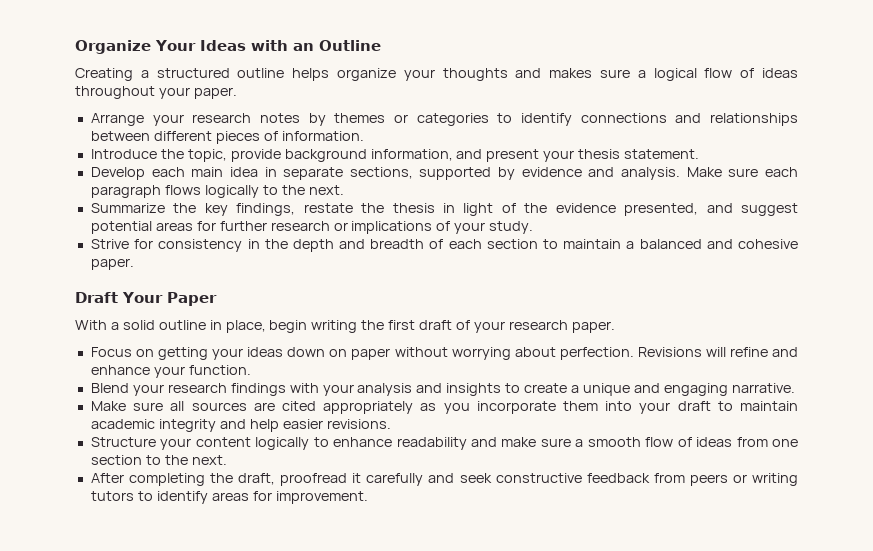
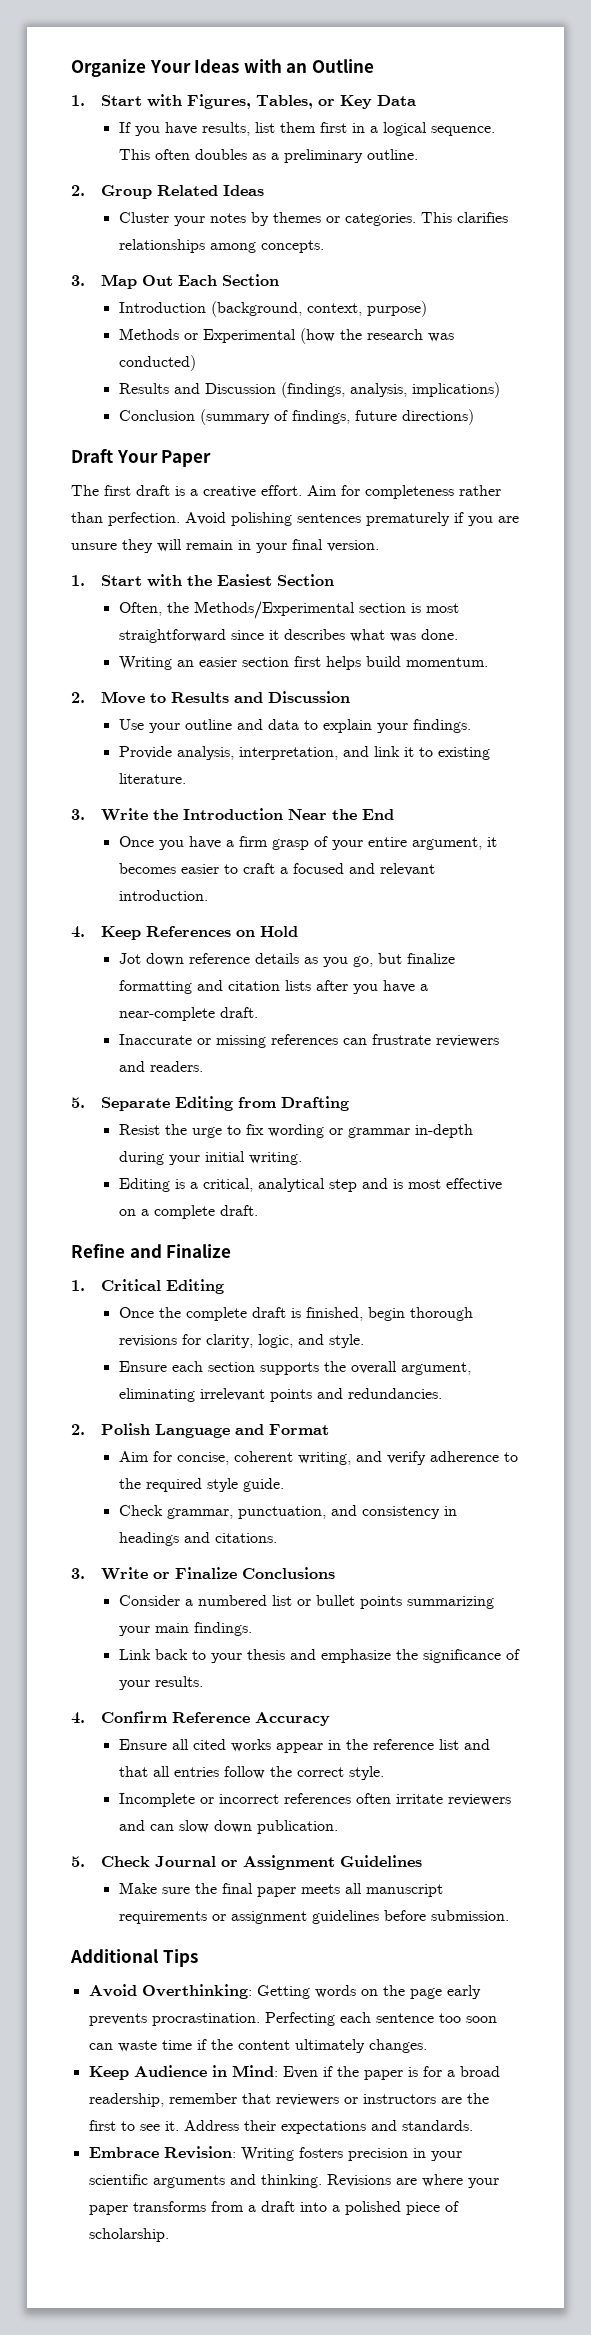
[75,68,798,81] [75,86,237,99] [90,113,798,126] [90,131,364,144] [90,149,700,162] [90,167,799,180] [90,185,344,198] [90,203,799,216] [90,221,534,234] [90,239,798,252] [90,258,134,270] [75,292,217,306] [75,320,615,333] [90,347,799,360] [90,365,251,378] [90,383,795,396] [90,401,799,414] [90,419,391,432] [90,437,798,450] [90,455,227,465] [90,473,798,486] [90,491,368,504] Creating a structured outline helps organize your thoughts and makes sure a logical flow of ideas throughout your paper. // Arrange your research notes by themes or categories to identify connections and relationships between different pieces of information. // Introduce the topic, provide background information, and present your thesis statement. // Develop each main idea in separate sections, supported by evidence and analysis. Make sure each paragraph flows logically to the next. // Summarize the key findings, restate the thesis in light of the evidence presented, and suggest potential areas for further research or implications of your study. // Strive for consistency in the depth and breadth of each section to maintain a balanced and cohesive paper. // Draft Your Paper // With a solid outline in place, begin writing the first draft of your research paper. // Focus on getting your ideas down on paper without worrying about perfection. Revisions will refine and enhance your function. // Blend your research findings with your analysis and insights to create a unique and engaging narrative. // Make sure all sources are cited appropriately as you incorporate them into your draft to maintain academic integrity and help easier revisions. // Structure your content logically to enhance readability and make sure a smooth flow of ideas from one section to the next. // After completing the draft, proofread it carefully and seek constructive feedback from peers or writing tutors to identify areas for improvement. -> [71,94,416,109] [118,122,495,136] [118,149,418,163] [71,185,264,199] [118,212,508,226] [118,239,324,253] [71,274,279,289] [118,301,427,317] [118,328,454,344] [118,355,196,371] [118,382,500,398] [118,409,474,425] [71,449,212,467] [71,485,501,499] [71,512,519,526] [71,539,379,553] [71,574,334,587] [118,601,459,619] [118,629,458,643] [118,656,488,670] [71,691,350,704] [118,719,471,733] [118,746,490,760] [118,773,186,784] [71,808,394,821] [118,836,497,850] [118,863,435,876] [118,890,208,901] [71,926,298,940] [118,953,455,967] [118,980,428,994] [118,1007,258,1021] [118,1034,499,1048] [118,1061,203,1072] [71,1096,349,1111] [118,1124,473,1138] [118,1151,302,1165] [118,1178,502,1192] [118,1205,258,1219] [71,1244,232,1258] [71,1279,224,1294] [118,1307,473,1321] [118,1334,364,1348] [118,1361,471,1375] [118,1388,442,1402] [71,1423,329,1438] [118,1451,518,1465] [118,1478,284,1492] [118,1505,457,1519] [118,1532,277,1546] [71,1567,335,1580] [118,1595,494,1609] [118,1622,252,1636] [118,1649,520,1663] [118,1676,203,1690] [71,1711,330,1726] [118,1739,490,1753] [118,1766,384,1780] [118,1793,511,1807] [118,1820,338,1834] [71,1855,422,1870] [118,1882,443,1897] [118,1910,509,1924] [70,1949,198,1967] [88,1984,481,1999] [88,2012,497,2026] [88,2039,427,2053] [88,2065,500,2080] [88,2093,489,2107] [88,2120,473,2134] [88,2146,462,2161] [88,2174,499,2188] [88,2201,459,2215] [88,2228,169,2242] 1. Start with Figures, Tables, or Key Data // If you have results, list them first in a logical sequence. This often doubles as a preliminary outline. // 2. Group Related Ideas // Cluster your notes by themes or categories. This clarifies relationships among concepts. // 3. Map Out Each Section // Introduction (background, context, purpose) // Methods or Experimental (how the research was conducted) // Results and Discussion (findings, analysis, implications) // Conclusion (summary of findings, future directions) // Draft Your Paper // The first draft is a creative effort. Aim for completeness rather than perfection. Avoid polishing sentences prematurely if you are unsure they will remain in your final version. // 1. Start with the Easiest Section // Often, the Methods/Experimental section is most straightforward since it describes what was done. // Writing an easier section first helps build momentum. // 2. Move to Results and Discussion // Use your outline and data to explain your findings. // Provide analysis, interpretation, and link it to existing literature. // 3. Write the Introduction Near the End // Once you have a firm grasp of your entire argument, it becomes easier to craft a focused and relevant introduction. // 4. Keep References on Hold // Jot down reference details as you go, but finalize formatting and citation lists after you have a near-complete draft. // Inaccurate or missing references can frustrate reviewers and readers. // 5. Separate Editing from Drafting // Resist the urge to fix wording or grammar in-depth during your initial writing. // Editing is a critical, analytical step and is most effective on a complete draft. // Refine and Finalize // 1. Critical Editing // Once the complete draft is finished, begin thorough revisions for clarity, logic, and style. // Ensure each section supports the overall argument, eliminating irrelevant points and redundancies. // 2. Polish Language and Format // Aim for concise, coherent writing, and verify adherence to the required style guide. // Check grammar, punctuation, and consistency in headings and citations. // 3. Write or Finalize Conclusions // Consider a numbered list or bullet points summarizing your main findings. // Link back to your thesis and emphasize the significance of your results. // 4. Confirm Reference Accuracy // Ensure all cited works appear in the reference list and that all entries follow the correct style. // Incomplete or incorrect references often irritate reviewers and can slow down publication. // 5. Check Journal or Assignment Guidelines // Make sure the final paper meets all manuscript requirements or assignment guidelines before submission. // Additional Tips // Avoid Overthinking: Getting words on the page early prevents procrastination. Perfecting each sentence too soon can waste time if the content ultimately changes. // Keep Audience in Mind: Even if the paper is for a broad readership, remember that reviewers or instructors are the first to see it. Address their expectations and standards. // Embrace Revision: Writing fosters precision in your scientific arguments and thinking. Revisions are where your paper transforms from a draft into a polished piece of scholarship.

